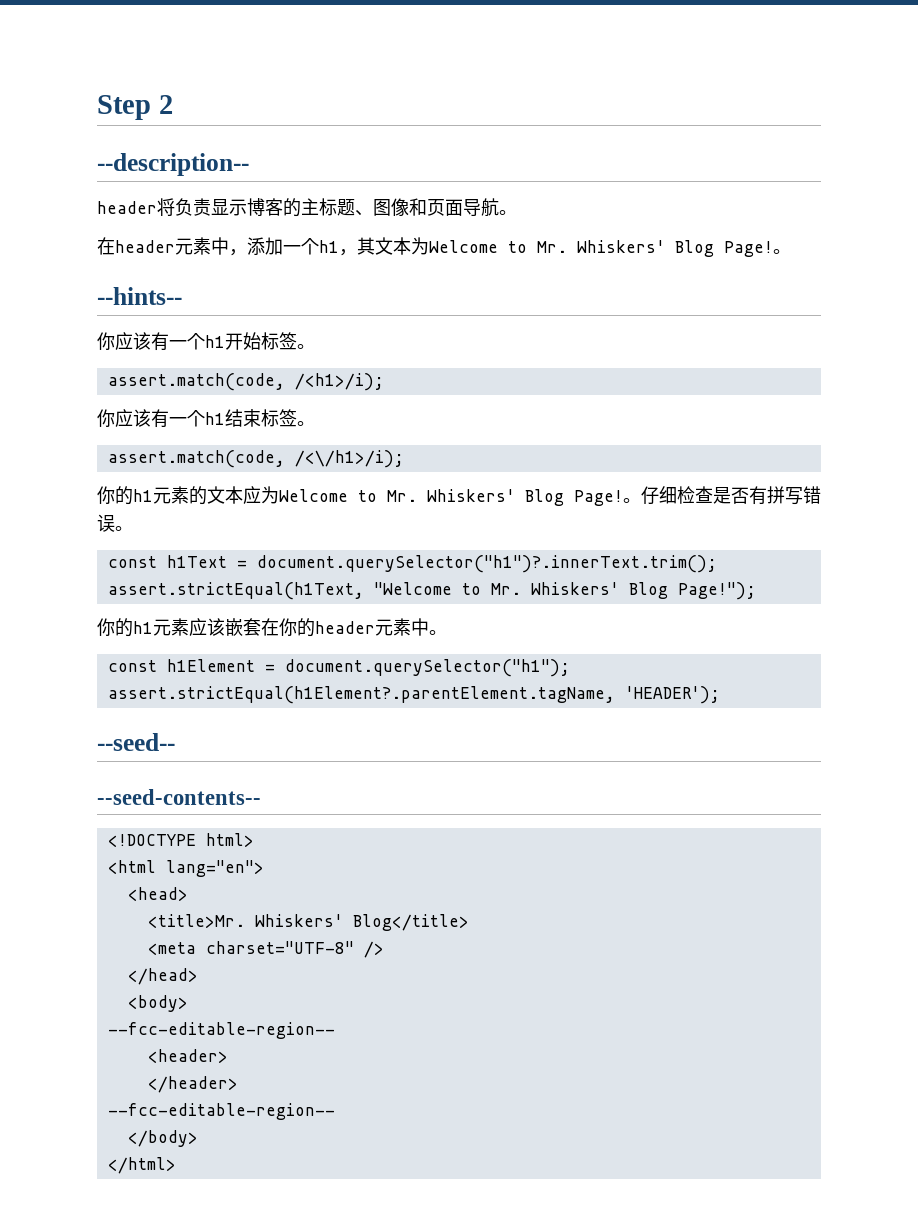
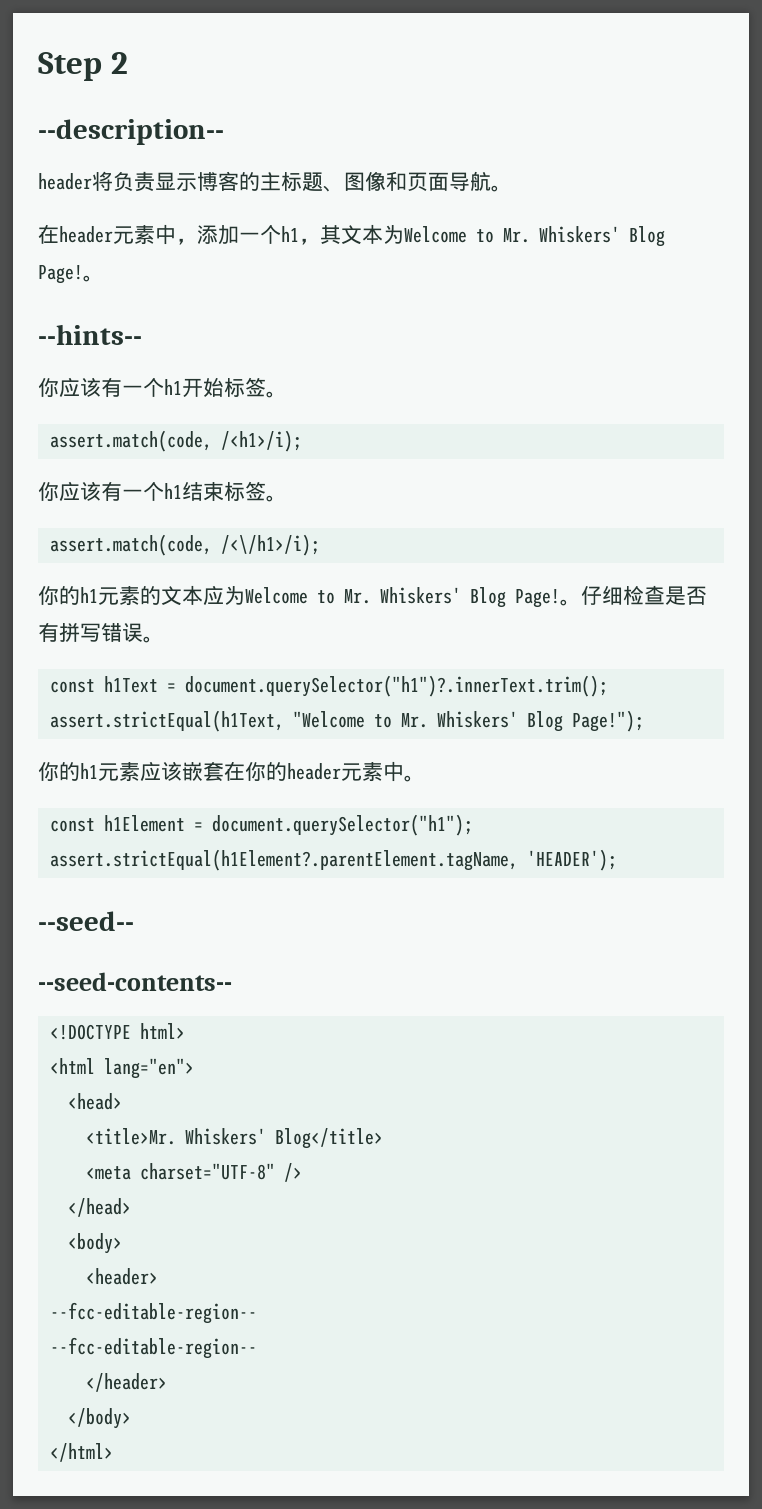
[107,1022,335,1039] [147,1049,228,1063] // --fcc-editable-region-- // <header> -> [86,1268,159,1285] [50,1302,258,1324] [50,1337,258,1359] // <header> // --fcc-editable-region-- // --fcc-editable-region--
[107,1103,335,1120] // --fcc-editable-region-- -> (168, 1382) none

